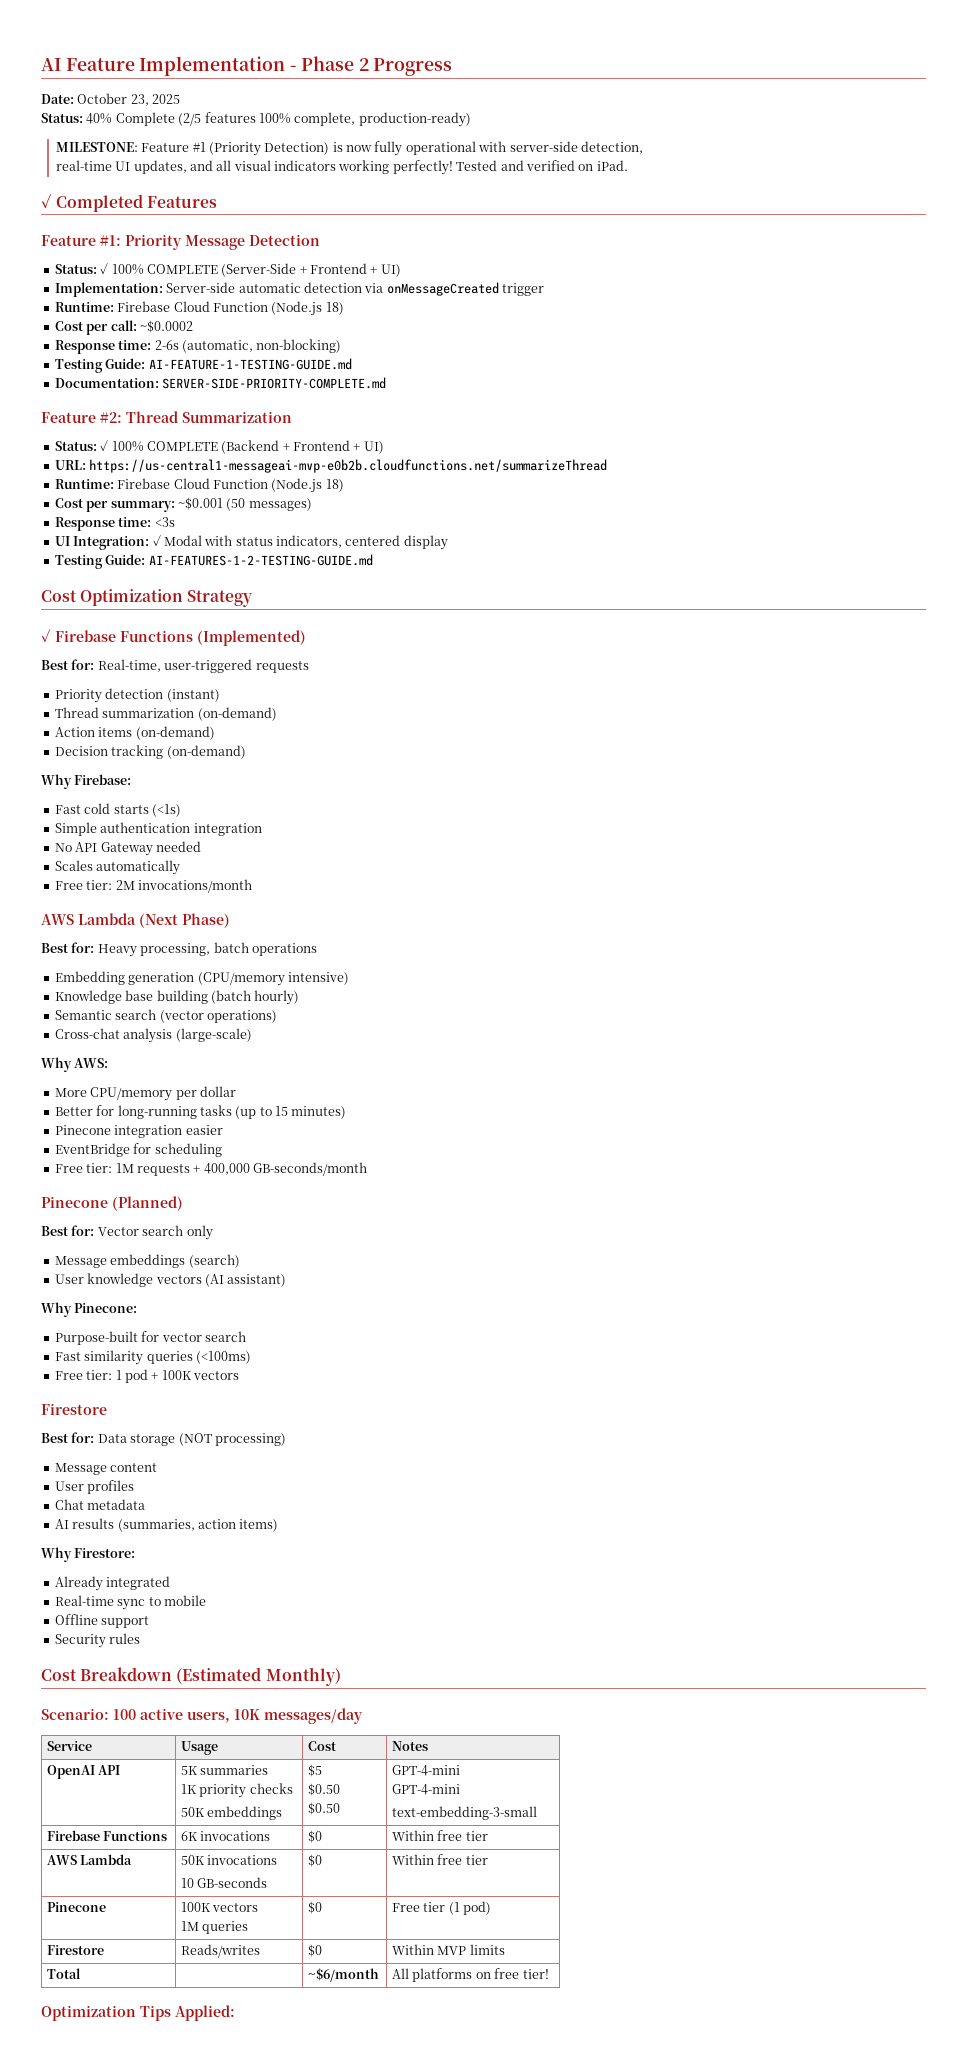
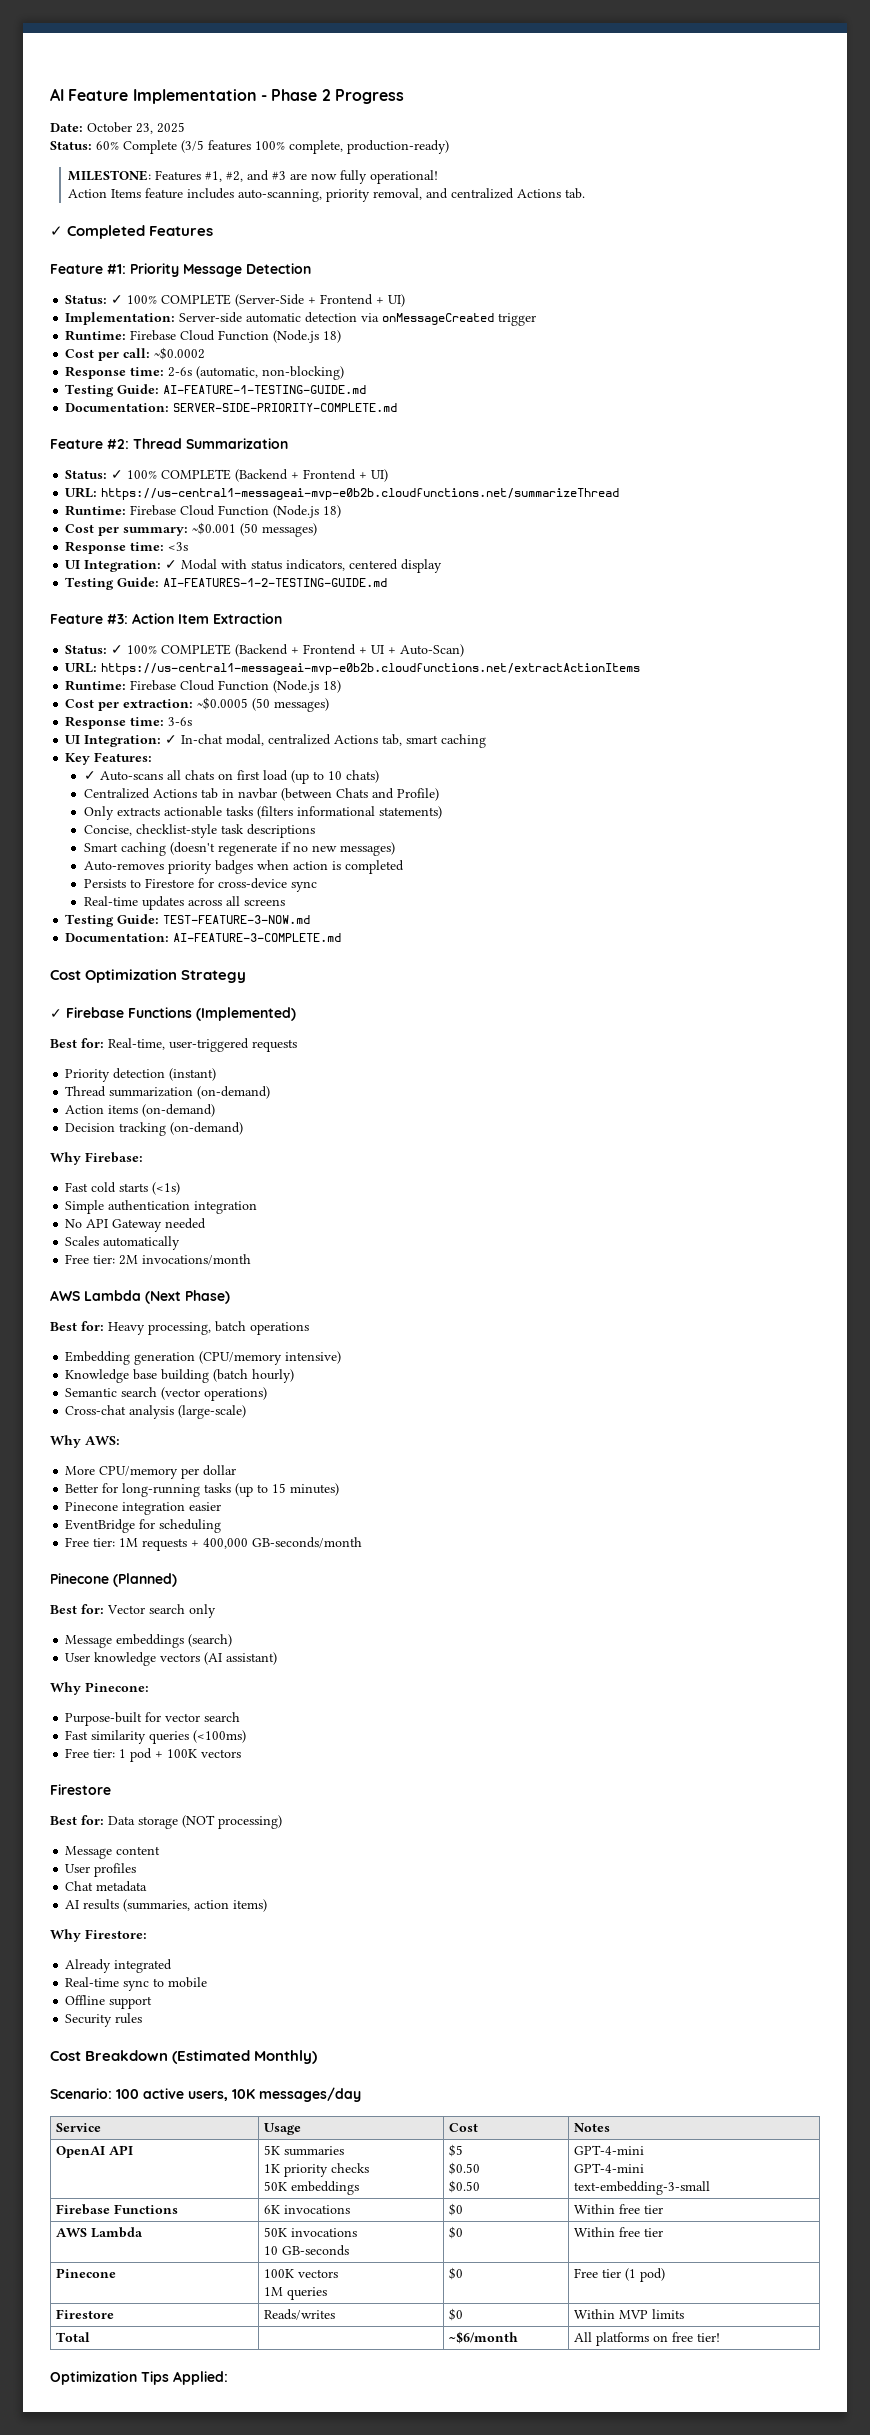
[86,112,202,126] 40% Complete (2/5 -> [96,140,204,154] 60% Complete (3/5
[141,141,643,156] [55,160,628,175] Feature #1 (Priority Detection) is now fully operational with server-side detection, // real-time UI updates, and all visual indicators working perfectly! Tested and verified on iPad. -> [155,170,439,184] [68,188,586,202] Features #1, #2, and #3 are now fully operational! // Action Items feature includes auto-scanning, priority removal, and centralized Actions tab.
(373, 560) none -> [50,613,282,624] [65,644,465,657] [65,662,641,675] [65,680,342,693] [65,697,330,712] [65,716,193,729] [65,734,487,748] [65,752,153,765] [83,770,379,784] [83,788,439,801] [83,806,442,820] [83,824,315,838] [83,842,395,856] [83,860,404,874] [83,878,317,892] [83,896,285,910] [65,914,311,927] [65,933,342,942] // Feature #3: Action Item Extraction // Status: ✓ 100% COMPLETE (Backend + Frontend + UI + Auto-Scan) // URL: https://us-central1-messageai-mvp-e0b2b.cloudfunctions.net/extractActionItems // Runtime: Firebase Cloud Function (Node.js 18) // Cost per extraction: ~$0.0005 (50 messages) // Response time: 3-6s // UI Integration: ✓ In-chat modal, centralized Actions tab, smart caching // Key Features: // ✓ Auto-scans all chats on first load (up to 10 chats) // Centralized Actions tab in navbar (between Chats and Profile) // Only extracts actionable tasks (filters informational statements) // Concise, checklist-style task descriptions // Smart caching (doesn't regenerate if no new messages) // Auto-removes priority badges when action is completed // Persists to Firestore for cross-device sync // Real-time updates across all screens // Testing Guide: TEST-FEATURE-3-NOW.md // Documentation: AI-FEATURE-3-COMPLETE.md

